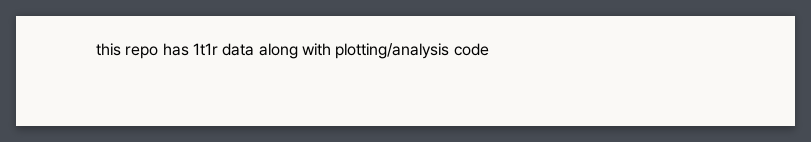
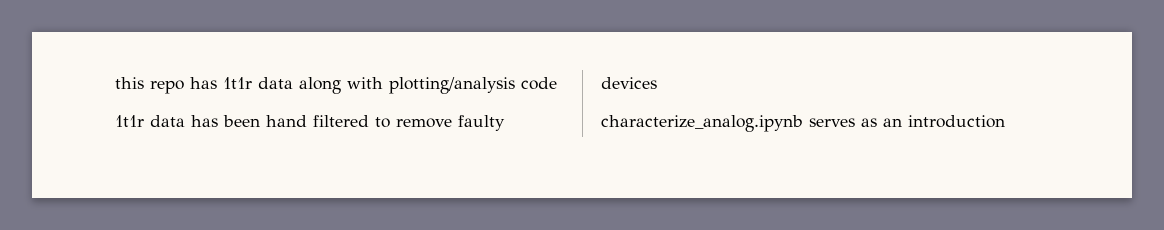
(489, 49) none -> [115,115,505,131] [601,77,657,89] [601,115,1005,132] // 1t1r data has been hand filtered to remove faulty devices // characterize_analog.ipynb serves as an introduction

